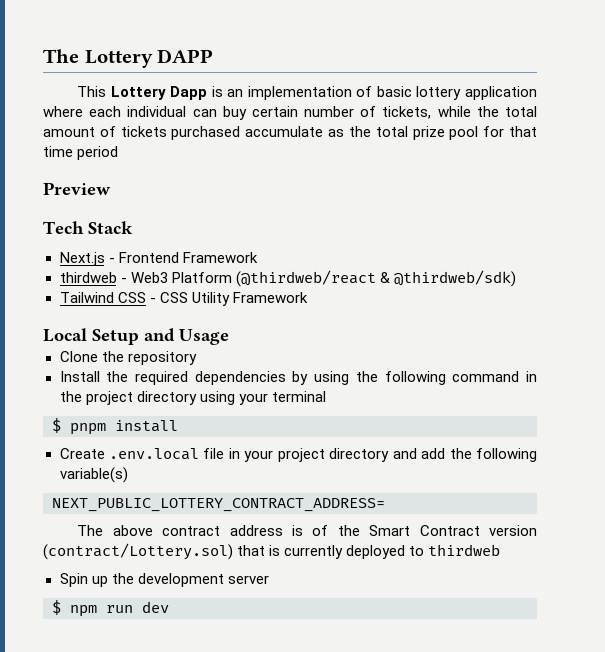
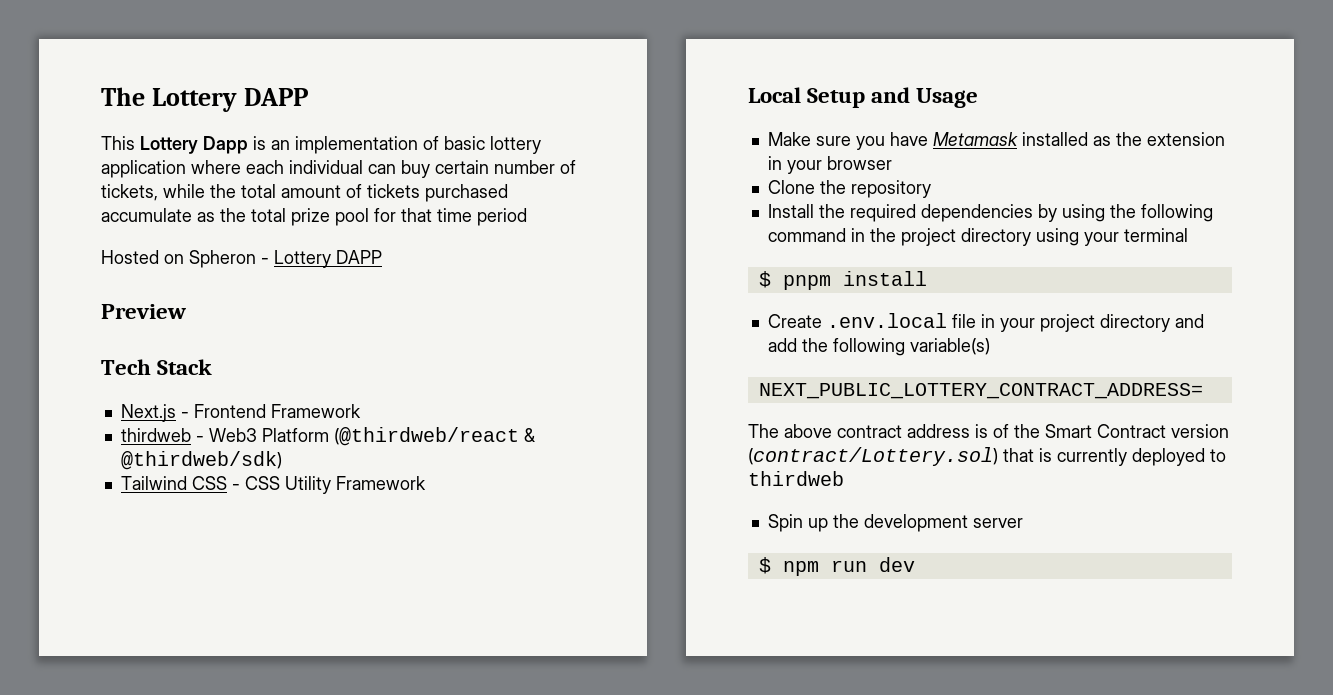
(119, 153) none -> [101,250,382,268] // Hosted on Spheron - Lottery DAPP
(229, 337) none -> [767,132,1225,150] [767,156,892,174] // Make sure you have Metamask installed as the extension in your browser

